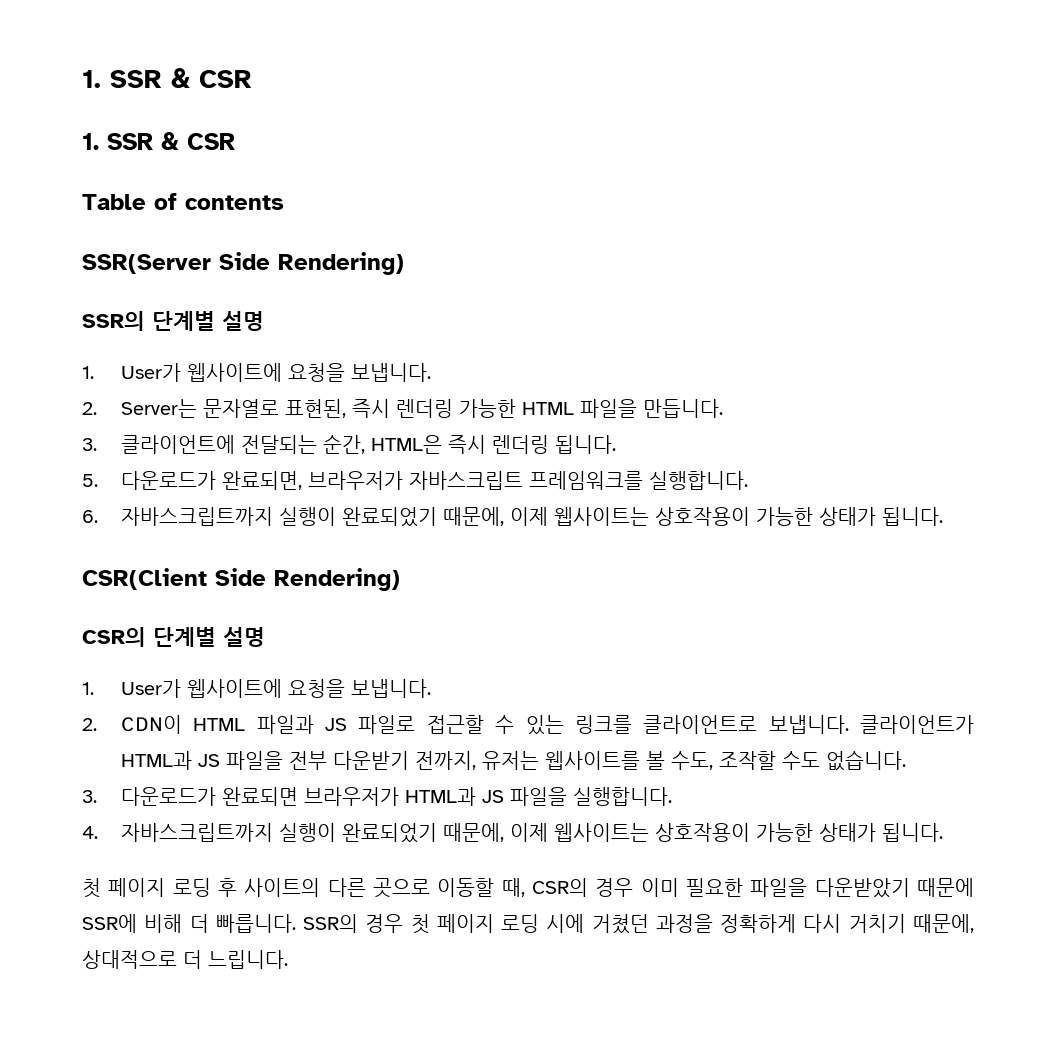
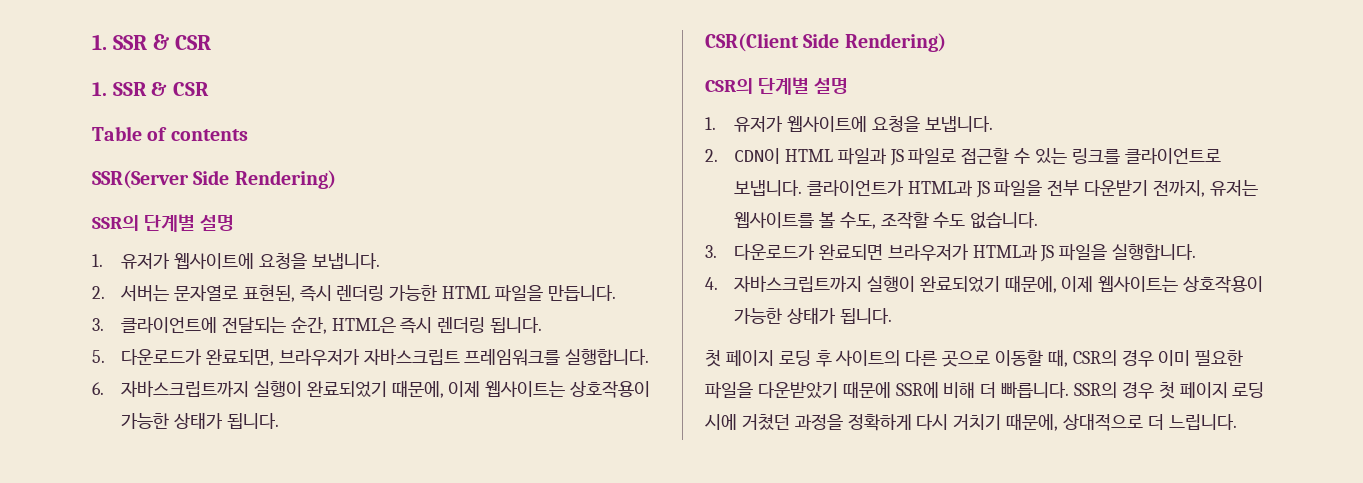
[120,363,431,382] [82,399,197,418] User가 웹사이트에 요청을 보냅니다. // 2. Server는 -> [120,253,380,269] [92,285,169,302] 유저가 웹사이트에 요청을 보냅니다. // 2. 서버는
[120,679,181,698] User가 -> [733,116,783,132] 유저가

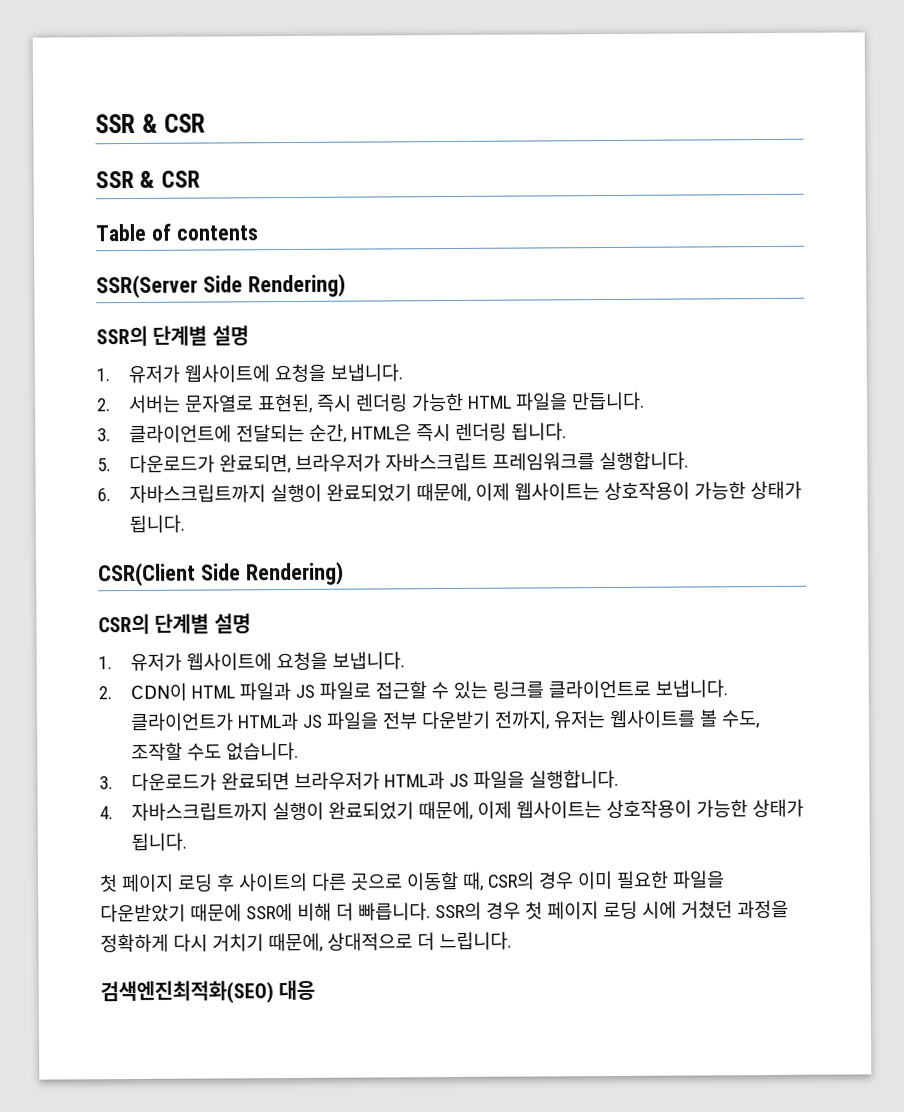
[92,34,211,50] [92,82,107,96] 1. SSR & CSR // 1. -> [95,113,206,134] SSR & CSR //
(1237, 422) none -> [100,979,316,1005] // 검색엔진최적화(SEO) 대응

